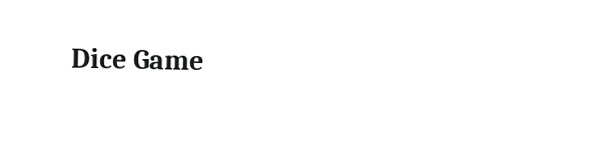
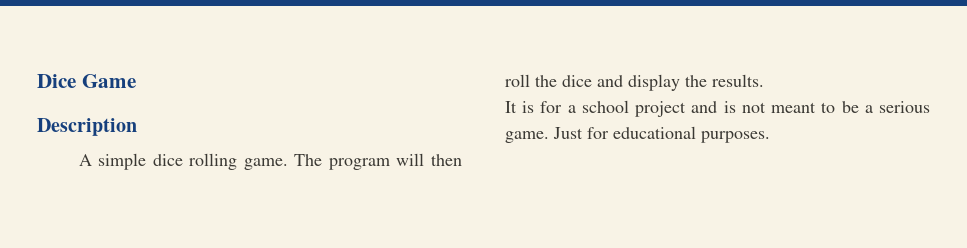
(205, 60) none -> [37,118,137,136] [78,153,462,170] [505,74,764,91] [505,100,930,117] [505,126,770,143] // Description // A simple dice rolling game. The program will then roll the dice and display the results. // It is for a school project and is not meant to be a serious game. Just for educational purposes.

